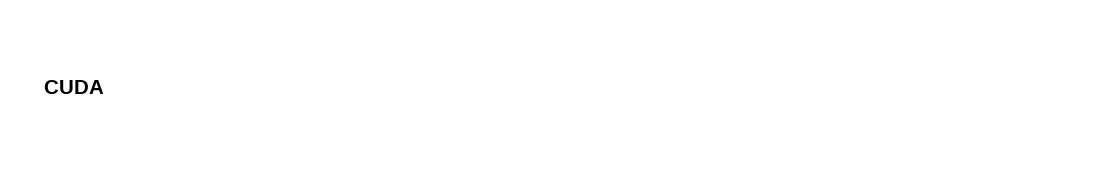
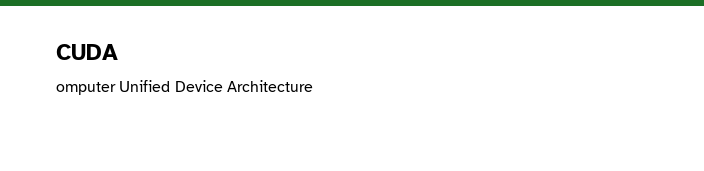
(104, 87) none -> [56,80,313,95] // omputer Unified Device Architecture

